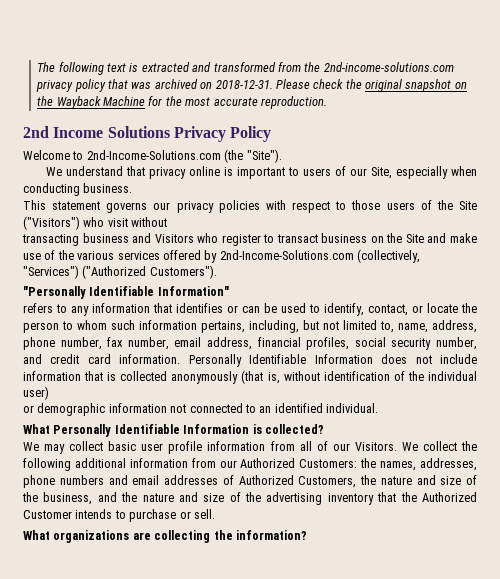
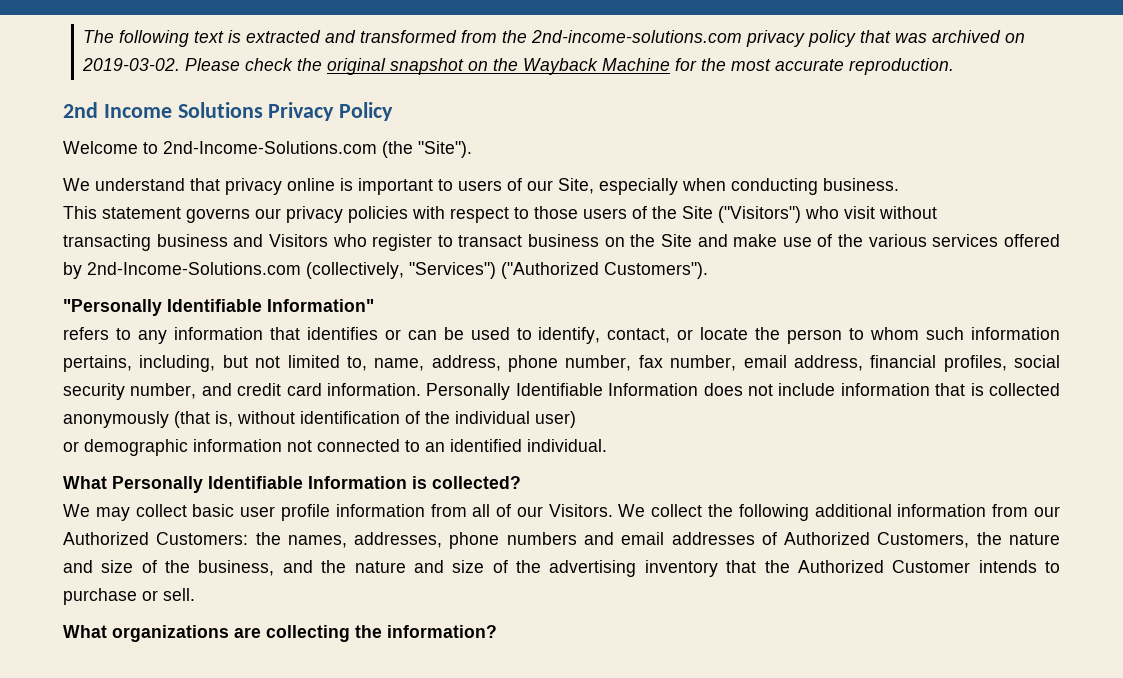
[215,80,273,89] 2018-12-31. -> [82,58,181,71] 2019-03-02.

